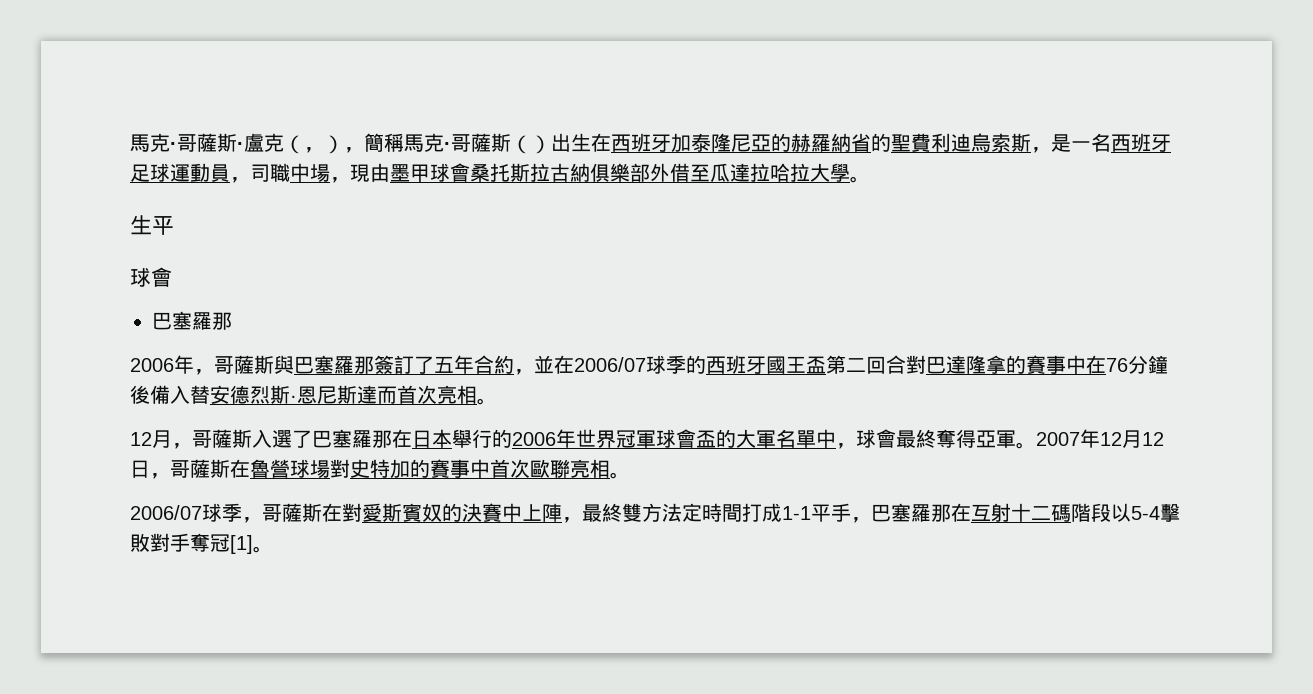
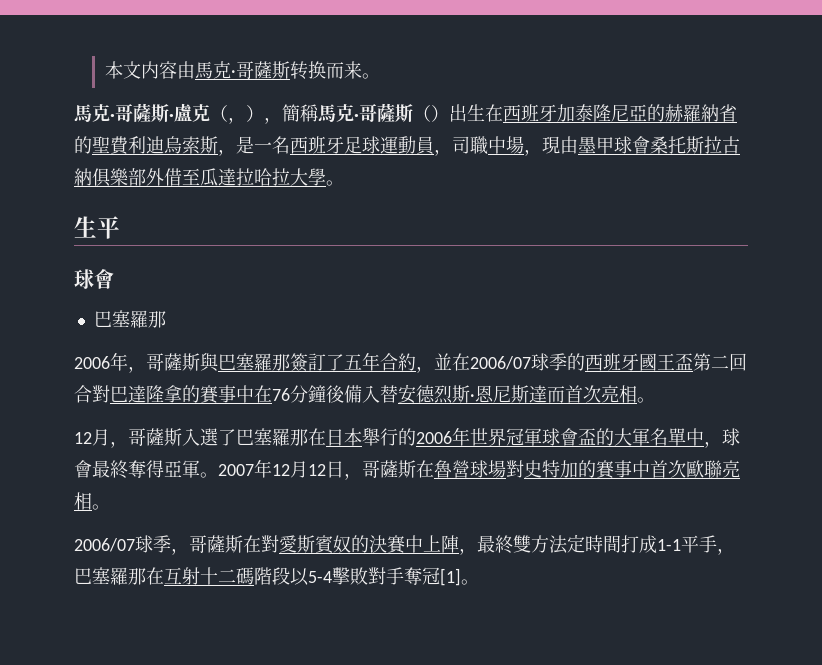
(130, 143) none -> [105,61,381,80] 本文内容由馬克·哥薩斯转换而来。 //

